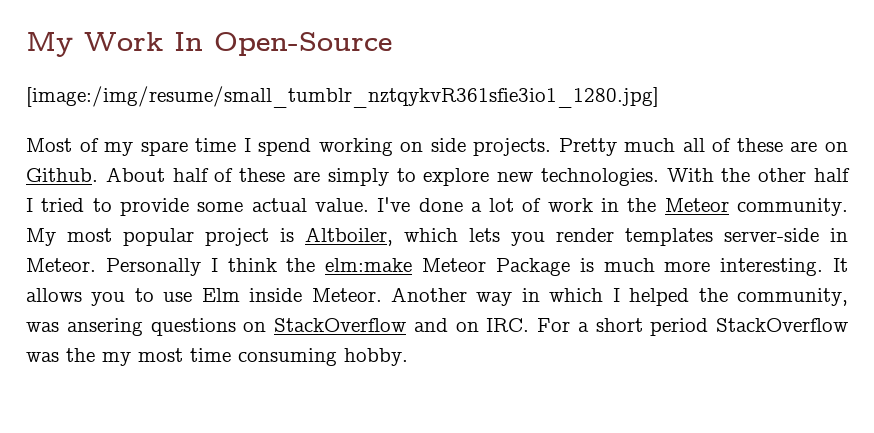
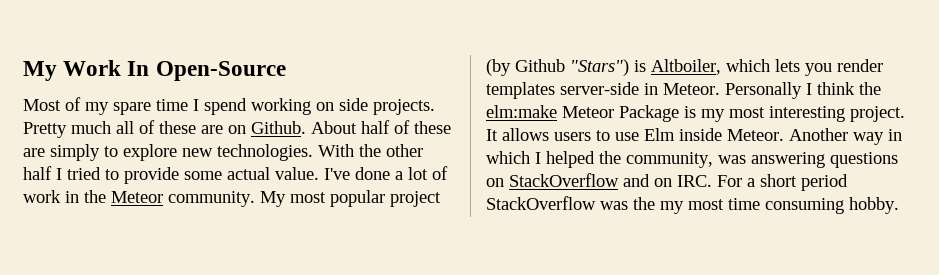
[26,86,659,108] // [image:/img/resume/small_tumblr_nztqykvR361sfie3io1_1280.jpg] -> (286, 71) none
(269, 237) none -> [486,59,629,76] (by Github "Stars")
[603,258,824,276] much more interesting. -> [701,106,905,122] my most interesting project.
[91,292,126,306] you -> [554,132,591,141] users
[66,318,143,336] ansering -> [751,152,825,168] answering

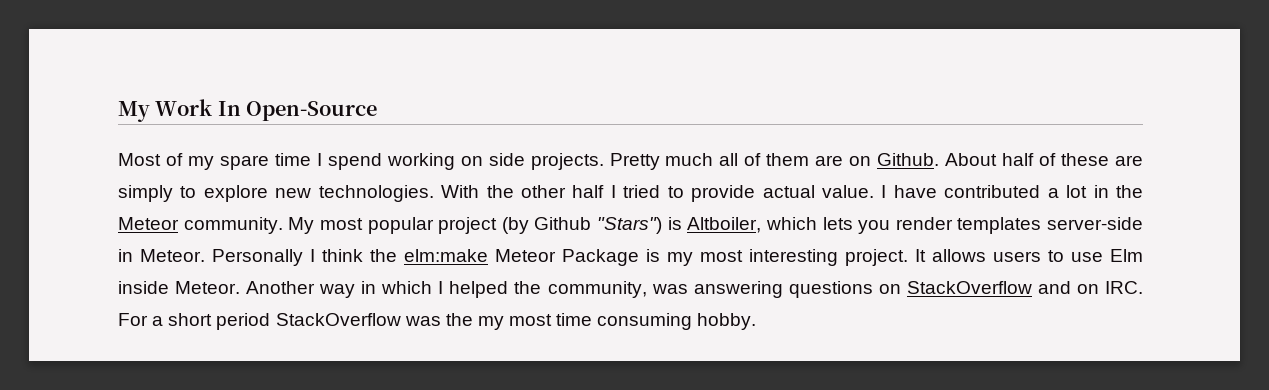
[159,121,196,134] these -> [766,153,810,166] them
[184,171,222,180] some -> (756, 193) none
[324,166,448,180] [23,190,61,203] I've done a lot of work -> [881,185,1088,198] I have contributed a lot

